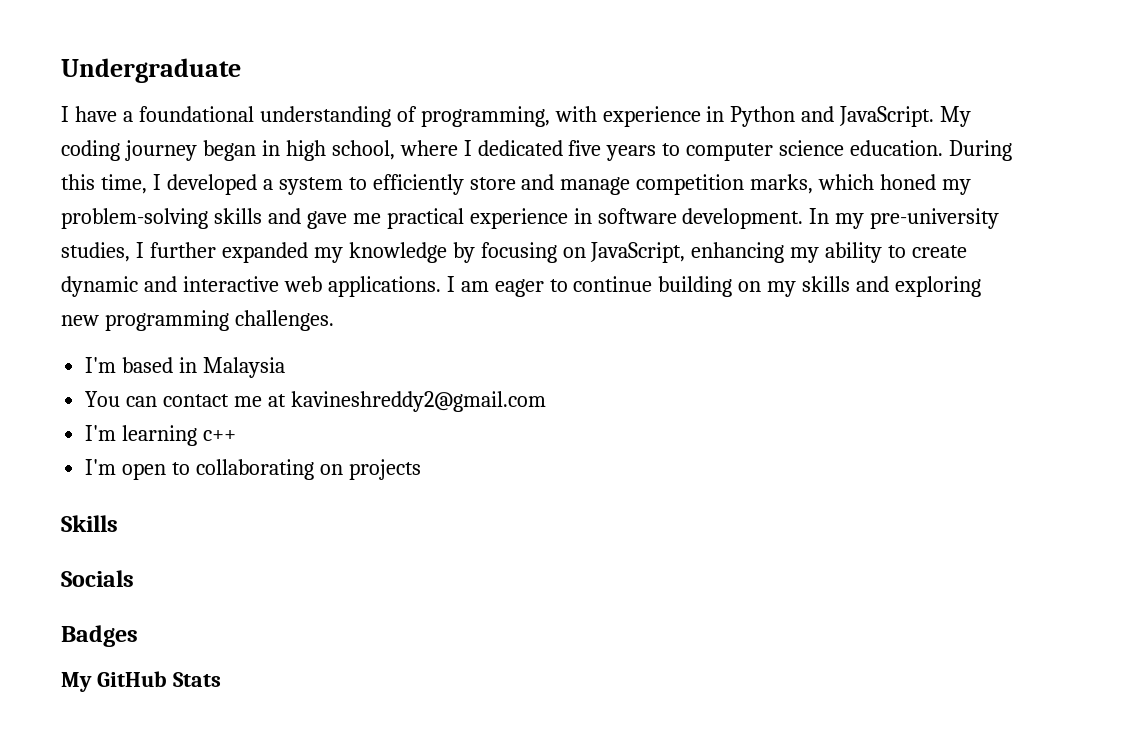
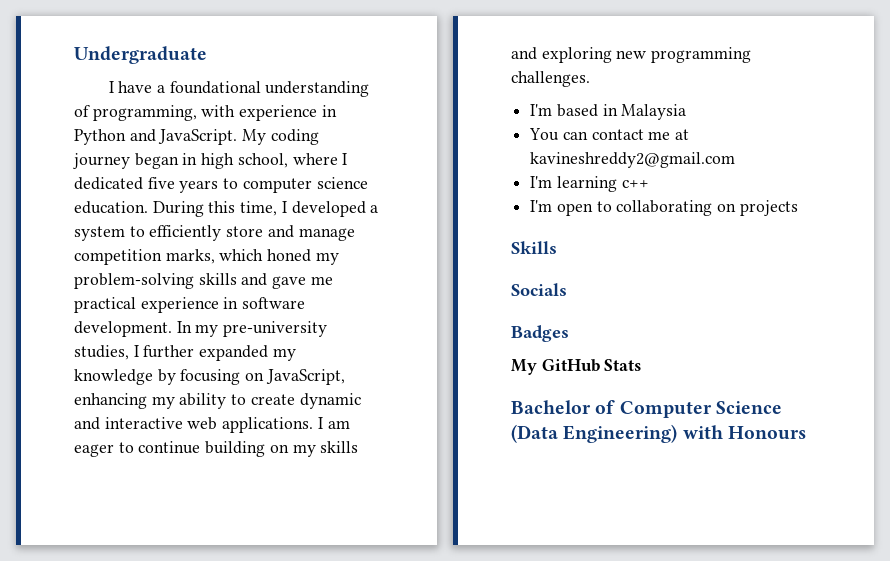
(221, 679) none -> [511,400,782,418] [511,424,806,443] // Bachelor of Computer Science (Data Engineering) with Honours

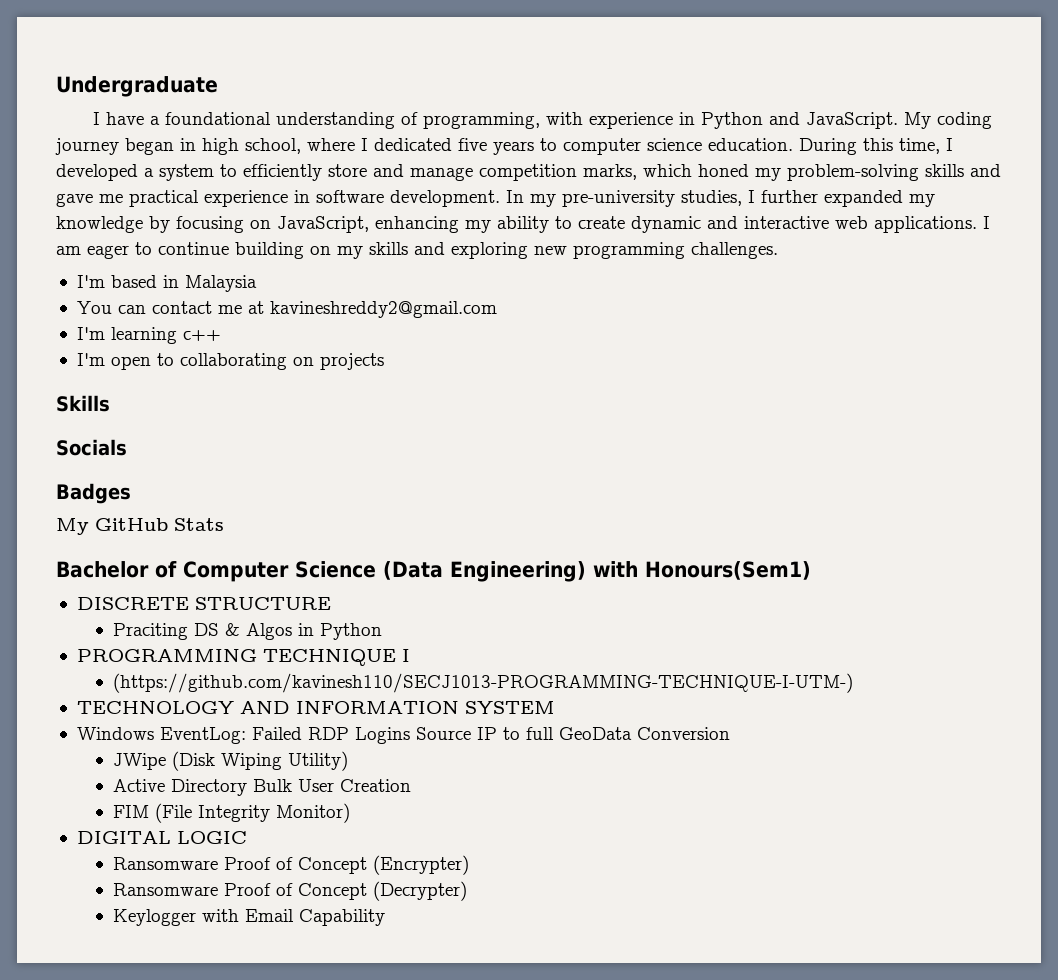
[727,426,806,440] Honours -> [645,561,811,580] [76,597,331,610] [113,623,383,640] [76,649,410,666] [113,673,854,693] [76,701,555,714] [76,727,730,744] [113,751,349,771] [113,779,412,796] [113,803,351,823] [76,831,247,844] [113,855,470,875] [113,881,468,901] [113,909,386,926] Honours(Sem1) // DISCRETE STRUCTURE // Praciting DS & Algos in Python // PROGRAMMING TECHNIQUE I // (https://github.com/kavinesh110/SECJ1013-PROGRAMMING-TECHNIQUE-I-UTM-) // TECHNOLOGY AND INFORMATION SYSTEM // Windows EventLog: Failed RDP Logins Source IP to full GeoData Conversion // JWipe (Disk Wiping Utility) // Active Directory Bulk User Creation // FIM (File Integrity Monitor) // DIGITAL LOGIC // Ransomware Proof of Concept (Encrypter) // Ransomware Proof of Concept (Decrypter) // Keylogger with Email Capability

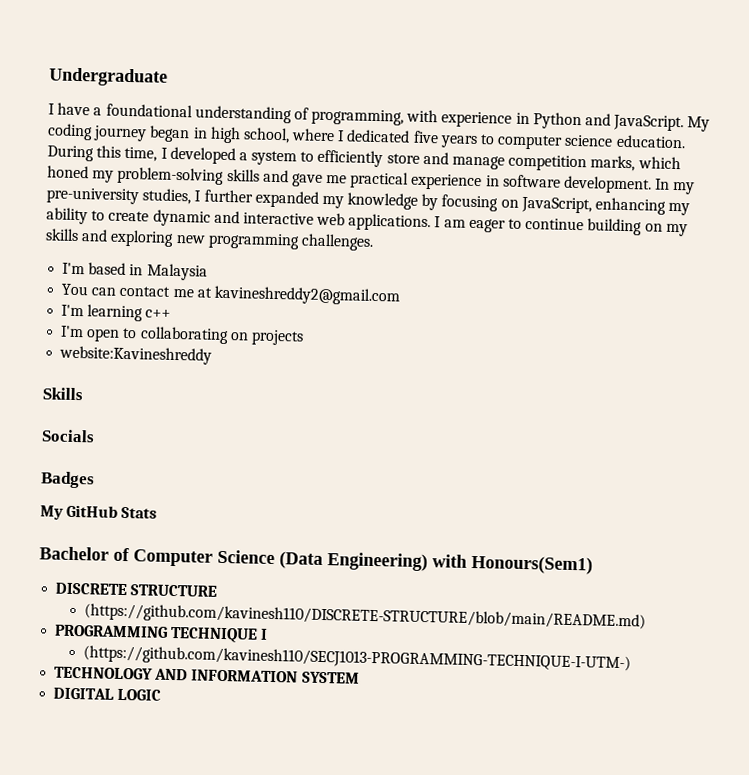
(384, 361) none -> [59,345,213,365] // website:Kavineshreddy
[113,623,383,640] Praciting DS & Algos in Python -> [83,603,646,631] (https://github.com/kavinesh110/DISCRETE-STRUCTURE/blob/main/README.md)
[76,727,730,744] [113,751,349,771] [113,779,412,796] [113,803,351,823] [76,831,247,844] [113,855,470,875] [113,881,468,901] [113,909,386,926] Windows EventLog: Failed RDP Logins Source IP to full GeoData Conversion // JWipe (Disk Wiping Utility) // Active Directory Bulk User Creation // FIM (File Integrity Monitor) // DIGITAL LOGIC // Ransomware Proof of Concept (Encrypter) // Ransomware Proof of Concept (Decrypter) // Keylogger with Email Capability -> [53,687,162,701] DIGITAL LOGIC

